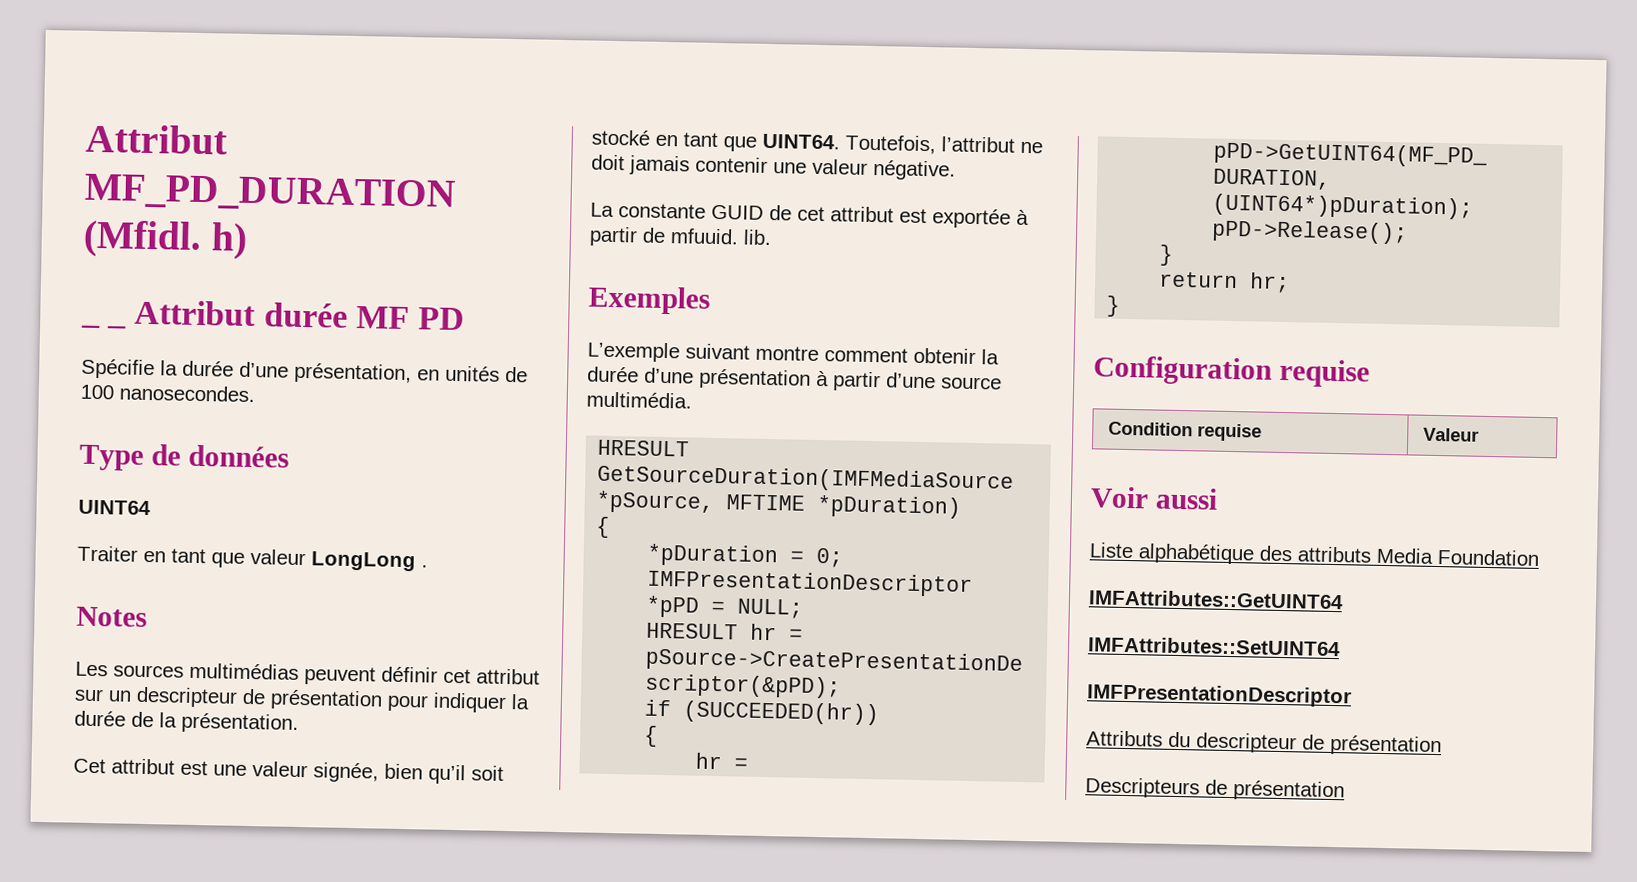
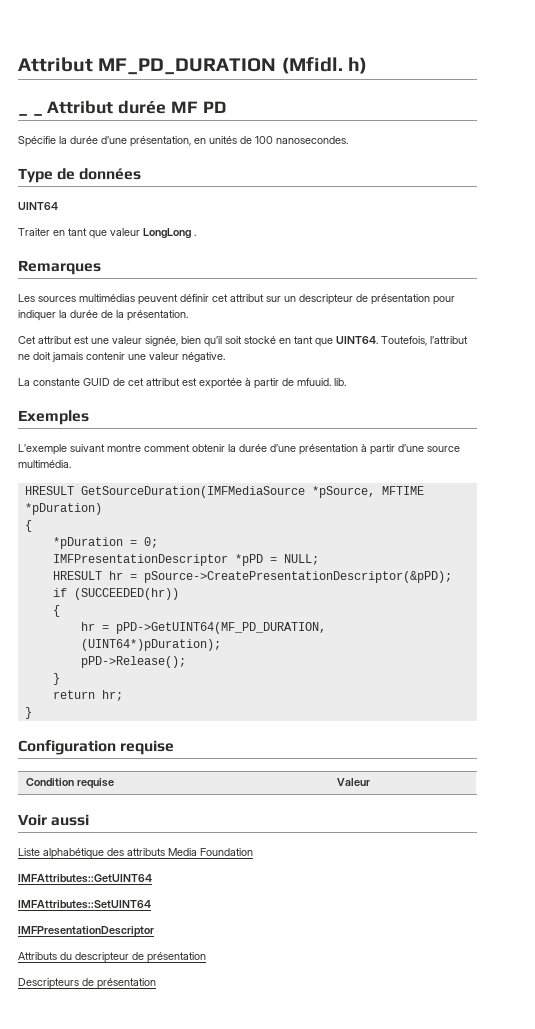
[76,606,147,628] Notes -> [18,260,101,275] Remarques

